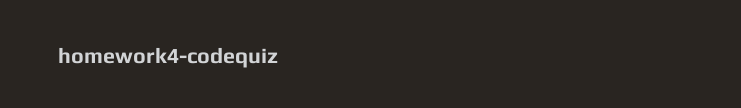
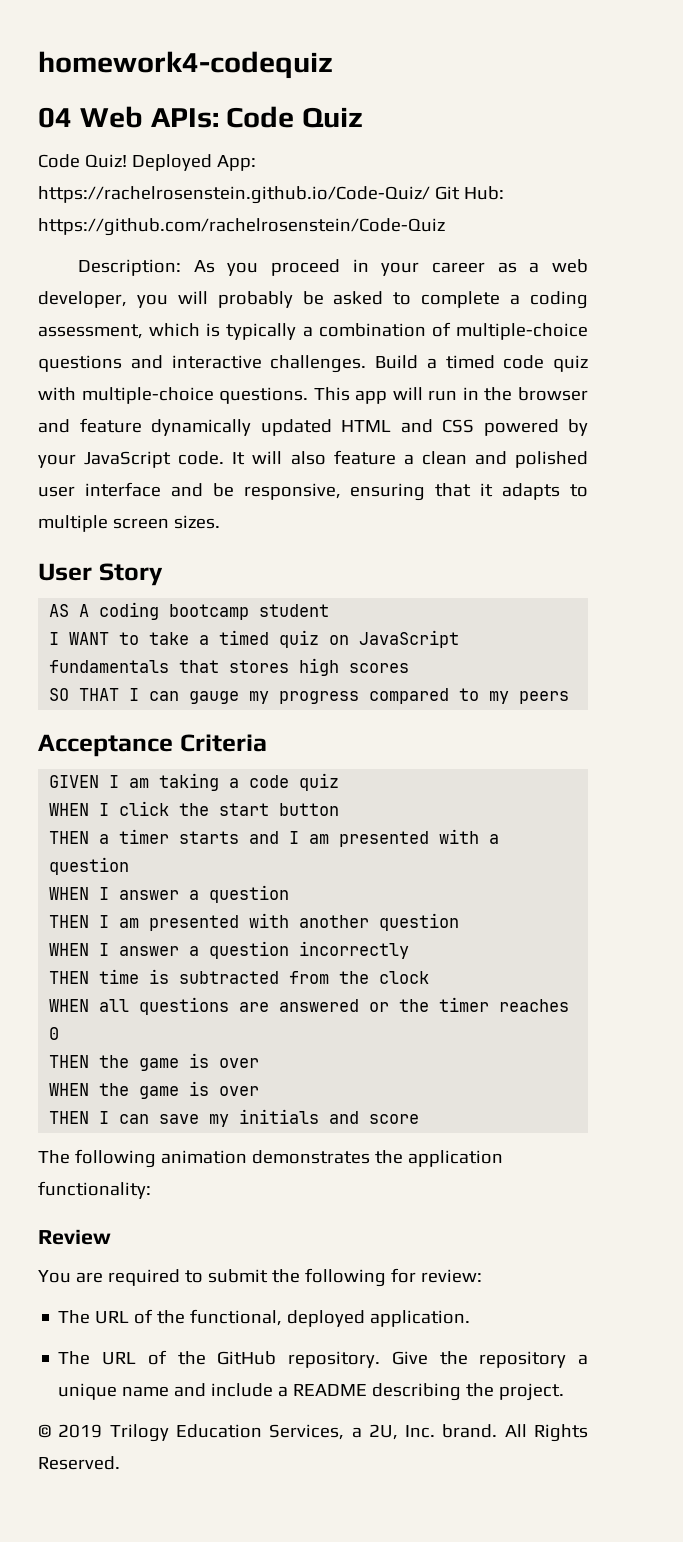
(278, 57) none -> [38,106,364,128] [38,154,256,171] [38,186,504,204] [38,218,445,236] [78,259,588,276] [38,291,589,309] [38,322,588,340] [38,355,588,373] [38,387,588,404] [38,418,588,436] [38,450,589,468] [38,482,589,501] [38,515,220,532] [38,563,163,586] [49,602,330,620] [49,630,460,648] [49,658,410,676] [49,688,570,704] [38,734,267,757] [49,773,340,791] [49,801,340,816] [49,829,500,847] [49,857,130,875] [49,885,290,903] [49,913,460,931] [49,941,410,959] [49,969,430,984] [49,997,570,1015] [49,1027,60,1040] [49,1053,260,1071] [49,1081,260,1099] [49,1109,420,1127] [38,1149,503,1168] [38,1181,151,1199] [38,1229,111,1245] [38,1268,482,1287] [58,1309,471,1327] [58,1350,588,1368] [58,1383,565,1401] [38,1424,588,1442] [38,1456,120,1470] // 04 Web APIs: Code Quiz // Code Quiz! Deployed App: https://rachelrosenstein.github.io/Code-Quiz/ Git Hub: https://github.com/rachelrosenstein/Code-Quiz // Description: As you proceed in your career as a web developer, you will probably be asked to complete a coding assessment, which is typically a combination of multiple-choice questions and interactive challenges. Build a timed code quiz with multiple-choice questions. This app will run in the browser and feature dynamically updated HTML and CSS powered by your JavaScript code. It will also feature a clean and polished user interface and be responsive, ensuring that it adapts to multiple screen sizes. // User Story // AS A coding bootcamp student // I WANT to take a timed quiz on JavaScript fundamentals that stores high scores // SO THAT I can gauge my progress compared to my peers // Acceptance Criteria // GIVEN I am taking a code quiz // WHEN I click the start button // THEN a timer starts and I am presented with a question // WHEN I answer a question // THEN I am presented with another question // WHEN I answer a question incorrectly // THEN time is subtracted from the clock // WHEN all questions are answered or the timer reaches 0 // THEN the game is over // WHEN the game is over // THEN I can save my initials and score // The following animation demonstrates the application functionality: // Review // You are required to submit the following for review: // The URL of the functional, deployed application. // The URL of the GitHub repository. Give the repository a unique name and include a README describing the project. // © 2019 Trilogy Education Services, a 2U, Inc. brand. All Rights Reserved.

